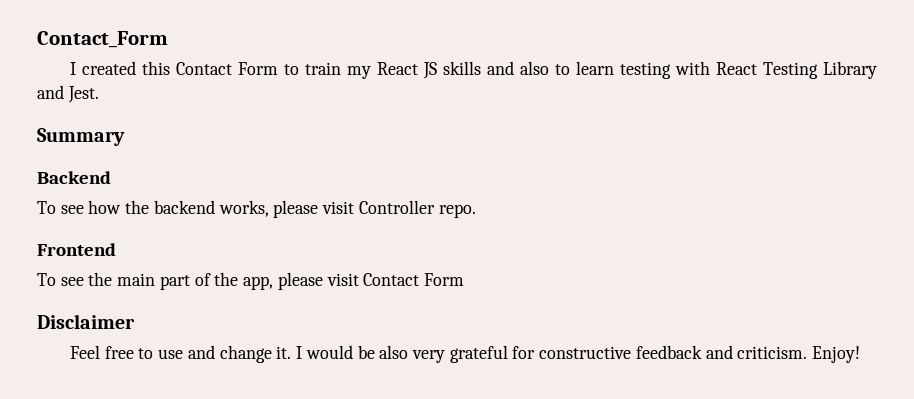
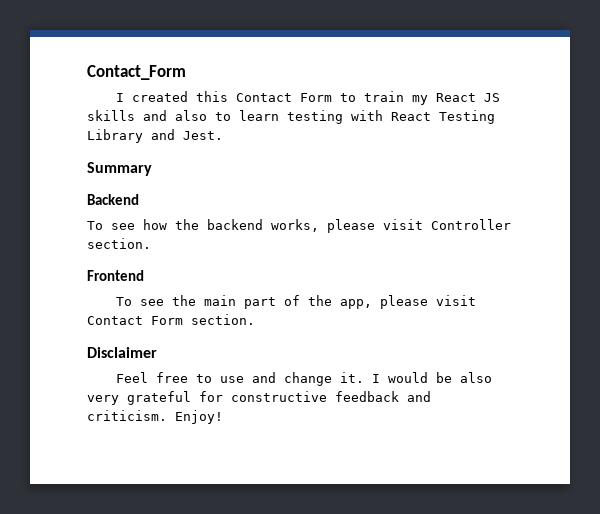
[438,204,476,218] repo. -> [87,238,151,249] section.
(464, 279) none -> [191,314,255,325] section.

